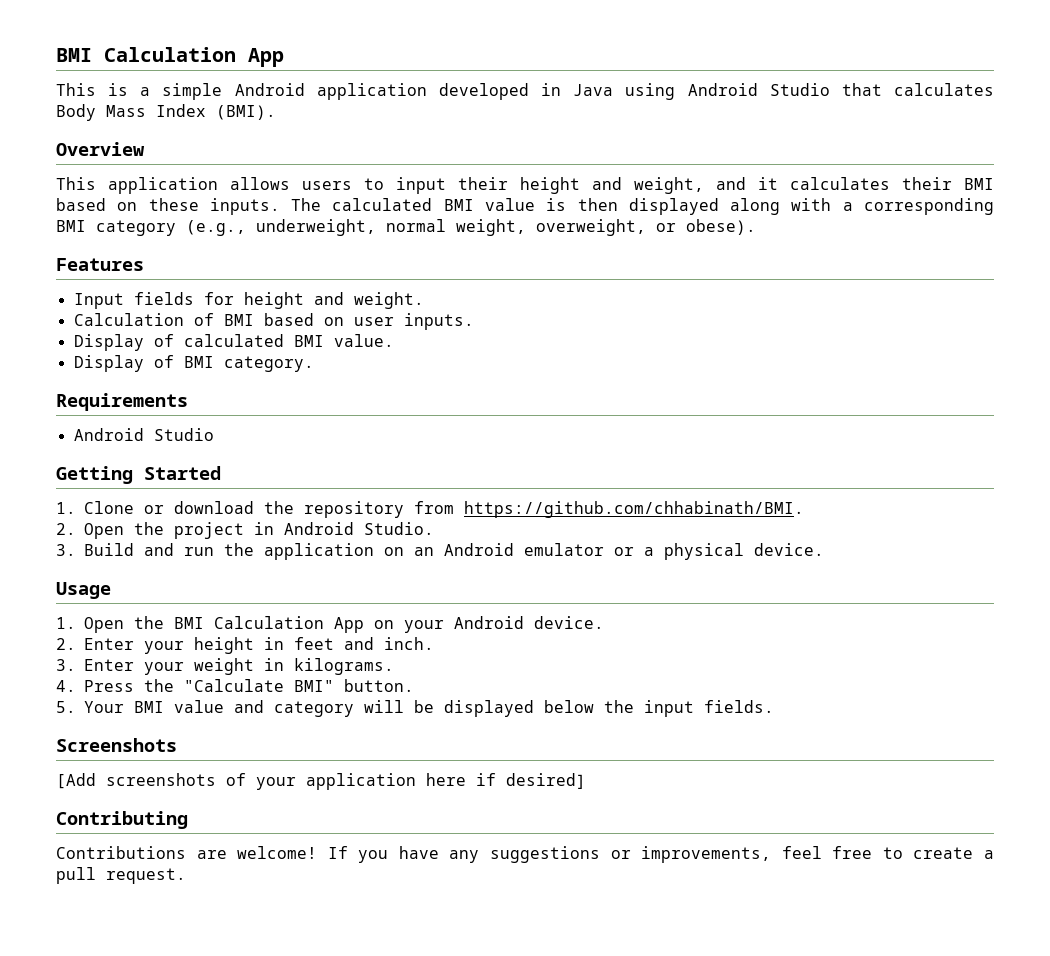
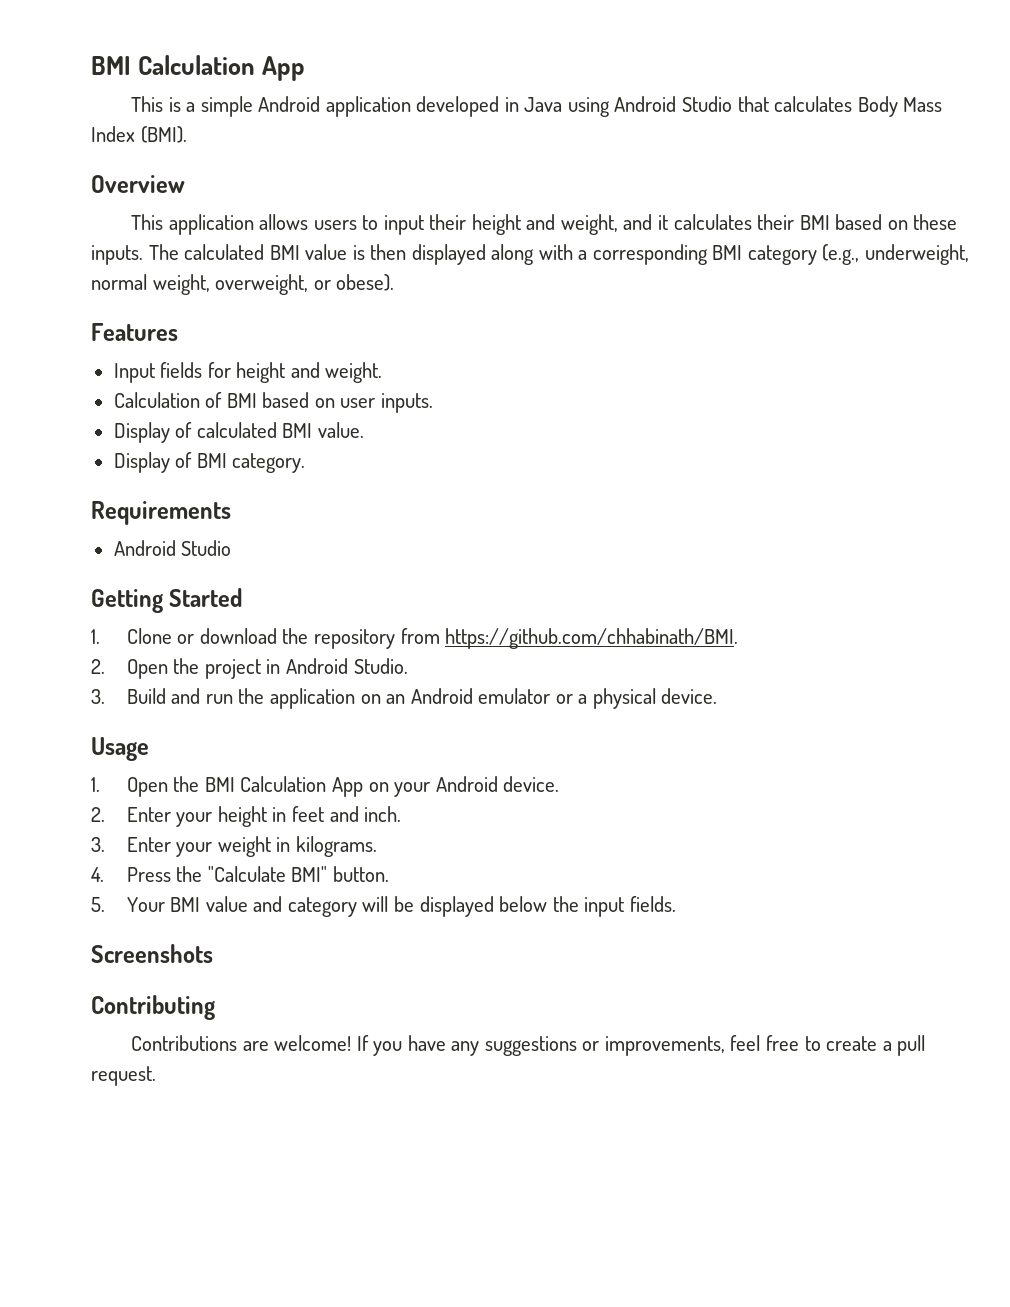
[56,773,586,790] // [Add screenshots of your application here if desired] -> (213, 953) none

